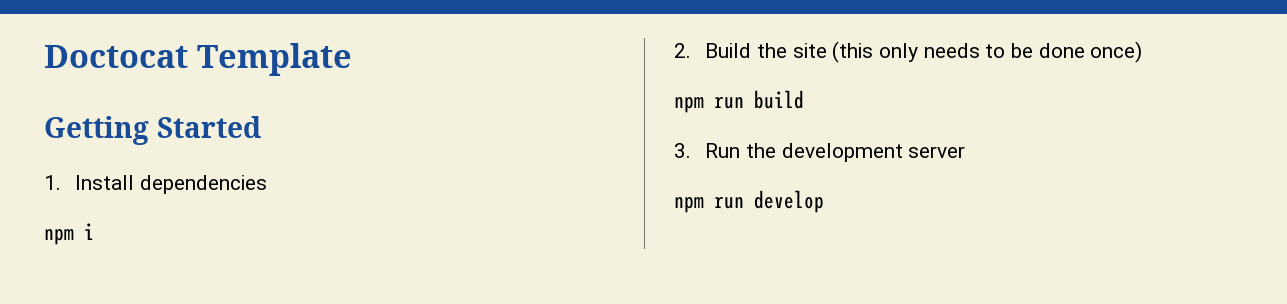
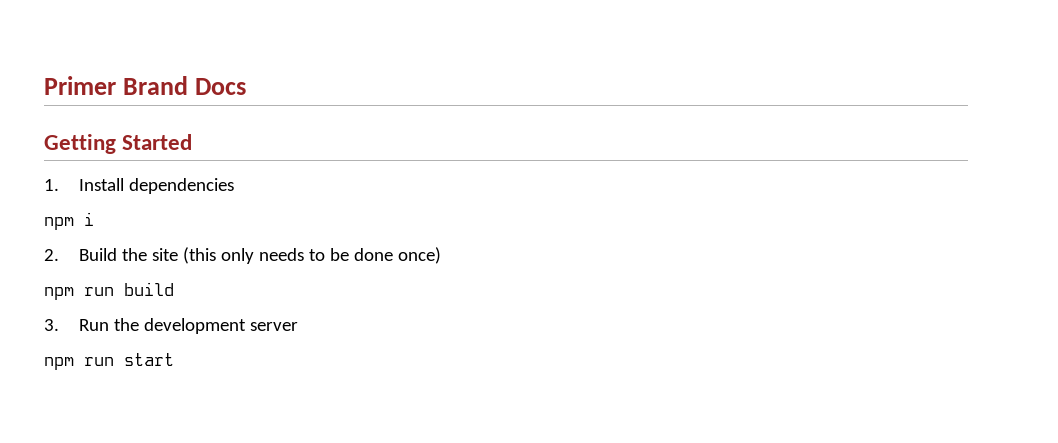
[44,43,352,76] Doctocat Template -> [44,76,247,95] Primer Brand Docs
[754,190,824,213] develop -> [124,353,174,366] start

